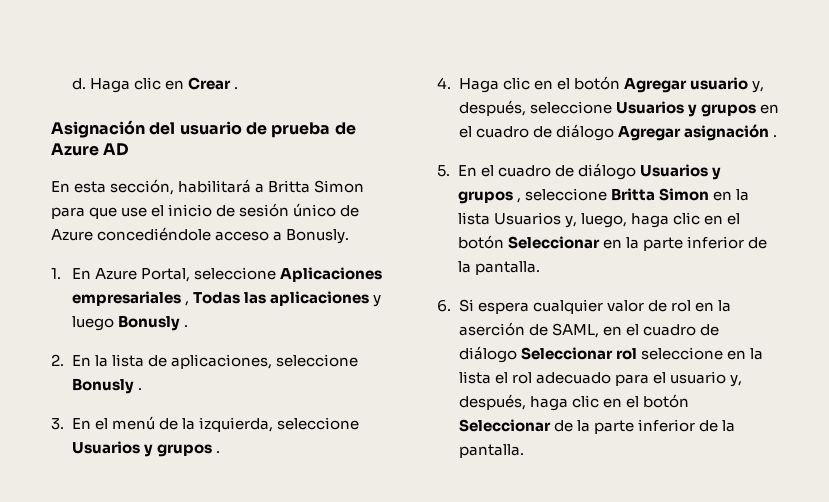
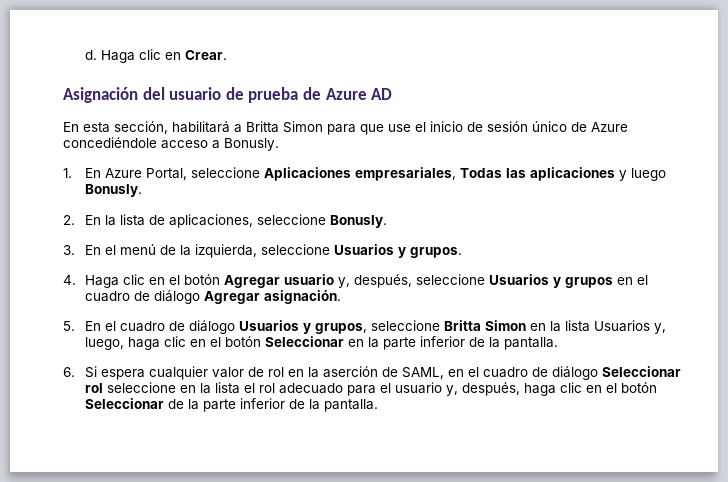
[188,77,239,90] Crear . -> [185,50,228,60] Crear.
[72,291,190,306] empresariales , -> [355,167,457,181] empresariales,
[118,315,189,331] Bonusly . -> [85,184,143,197] Bonusly.
[72,378,143,394] Bonusly . -> [330,215,388,228] Bonusly.
[157,444,221,457] grupos . -> [410,247,463,258] grupos.
[683,124,777,141] asignación . -> [264,290,342,304] asignación.
[458,191,522,204] grupos , -> [315,323,368,334] grupos,

